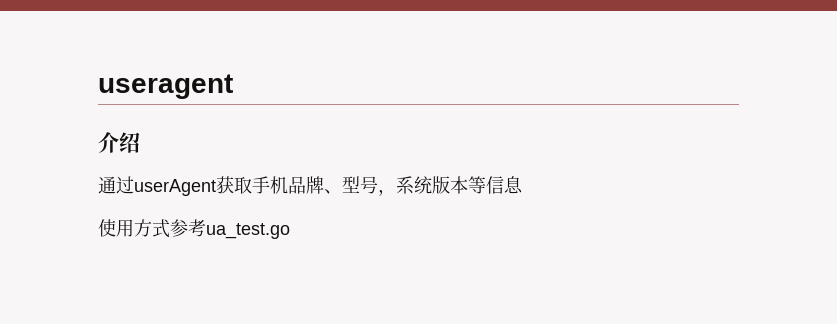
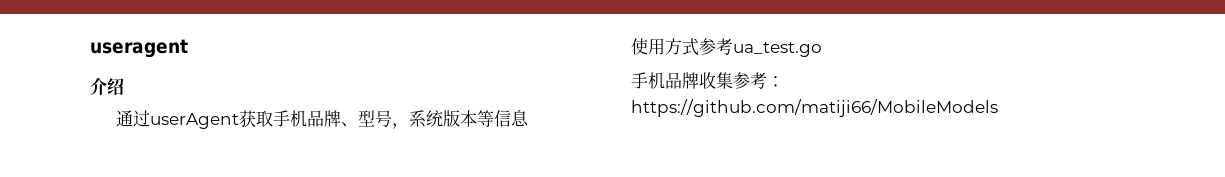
(290, 231) none -> [631,72,784,89] [631,99,998,117] // 手机品牌收集参考：https://github.com/matiji66/MobileModels

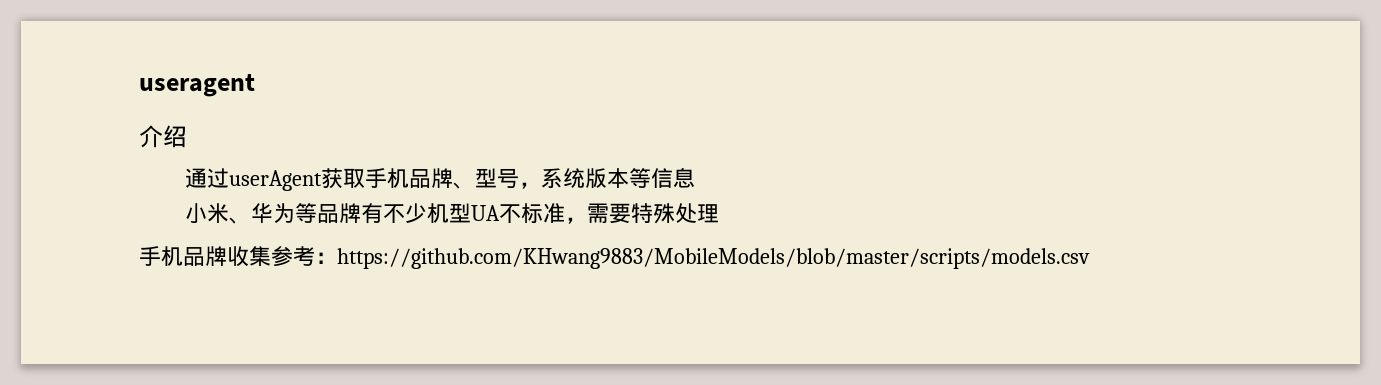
[631,38,822,57] 使用方式参考ua_test.go -> [184,203,719,224] 小米、华为等品牌有不少机型UA不标准，需要特殊处理
[631,99,998,117] https://github.com/matiji66/MobileModels -> [337,248,1090,269] https://github.com/KHwang9883/MobileModels/blob/master/scripts/models.csv

